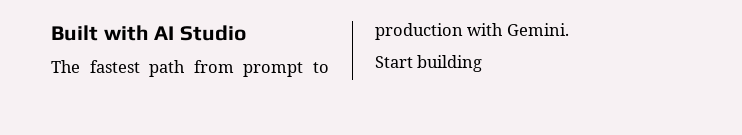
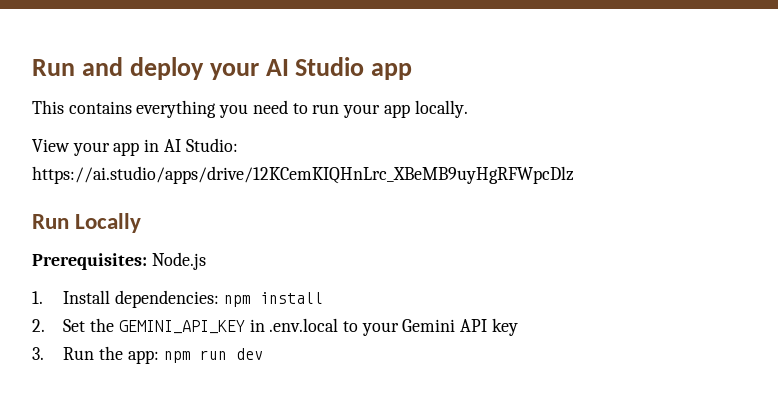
[51,25,247,41] [51,60,329,77] [375,23,569,40] [375,55,483,72] Built with AI Studio // The fastest path from prompt to production with Gemini. // Start building -> [32,57,413,80] [32,100,468,118] [32,138,238,156] [32,166,574,184] [32,213,142,233] [32,252,206,270] [32,290,323,308] [32,318,518,336] [32,346,263,364] Run and deploy your AI Studio app // This contains everything you need to run your app locally. // View your app in AI Studio: https://ai.studio/apps/drive/12KCemKIQHnLrc_XBeMB9uyHgRFWpcDlz // Run Locally // Prerequisites: Node.js // 1. Install dependencies: npm install // 2. Set the GEMINI_API_KEY in .env.local to your Gemini API key // 3. Run the app: npm run dev

